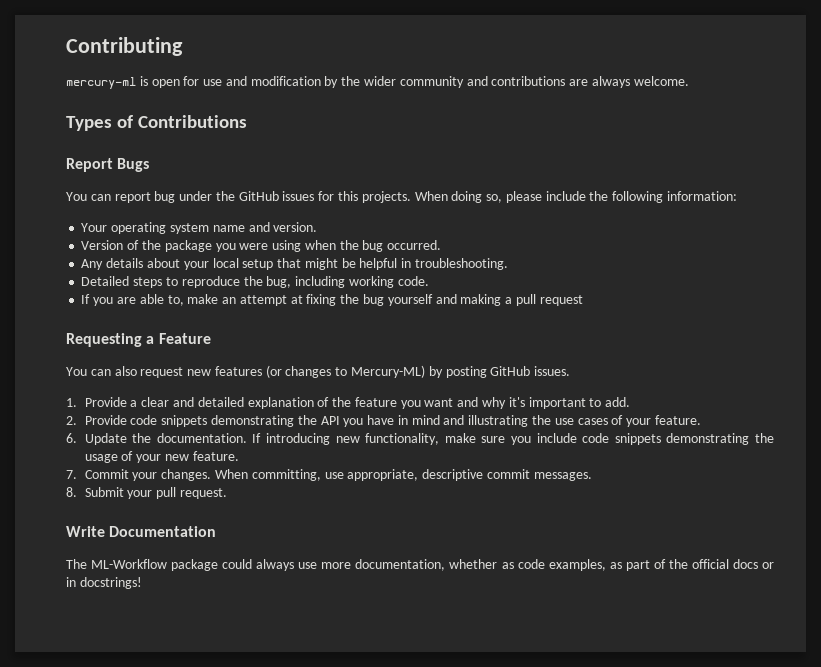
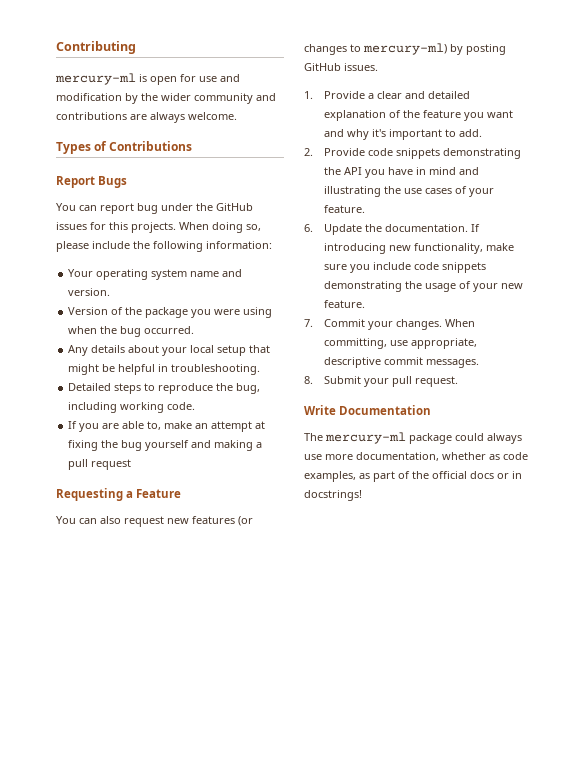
[351,365,426,378] Mercury-ML) -> [363,43,447,55] mercury-ml)
[91,559,168,569] ML-Workflow -> [325,432,406,444] mercury-ml

